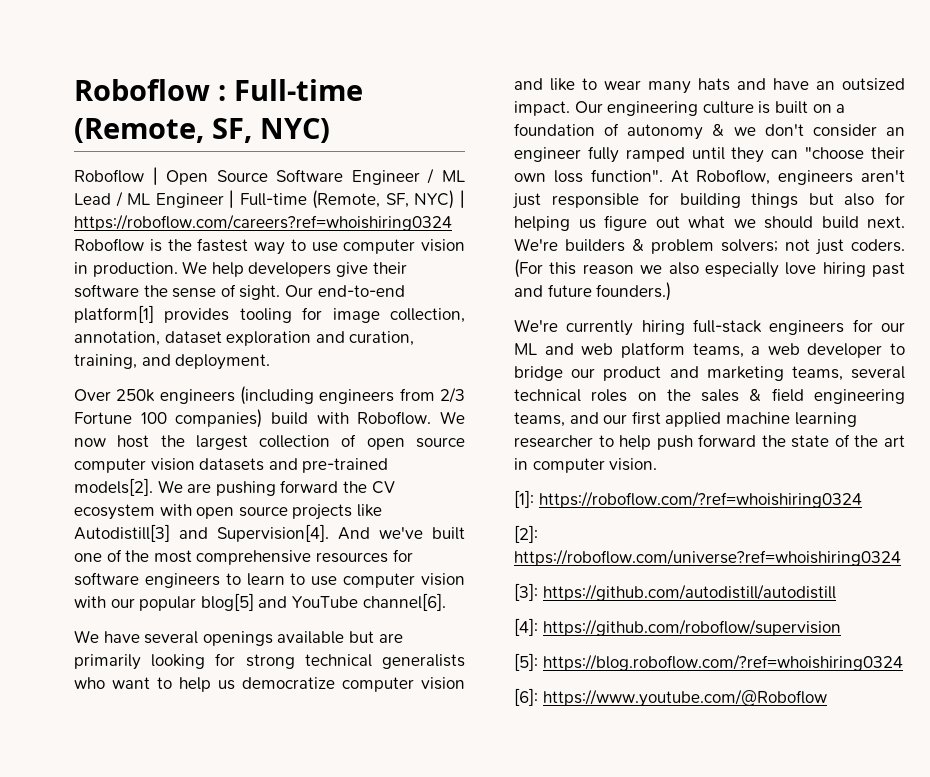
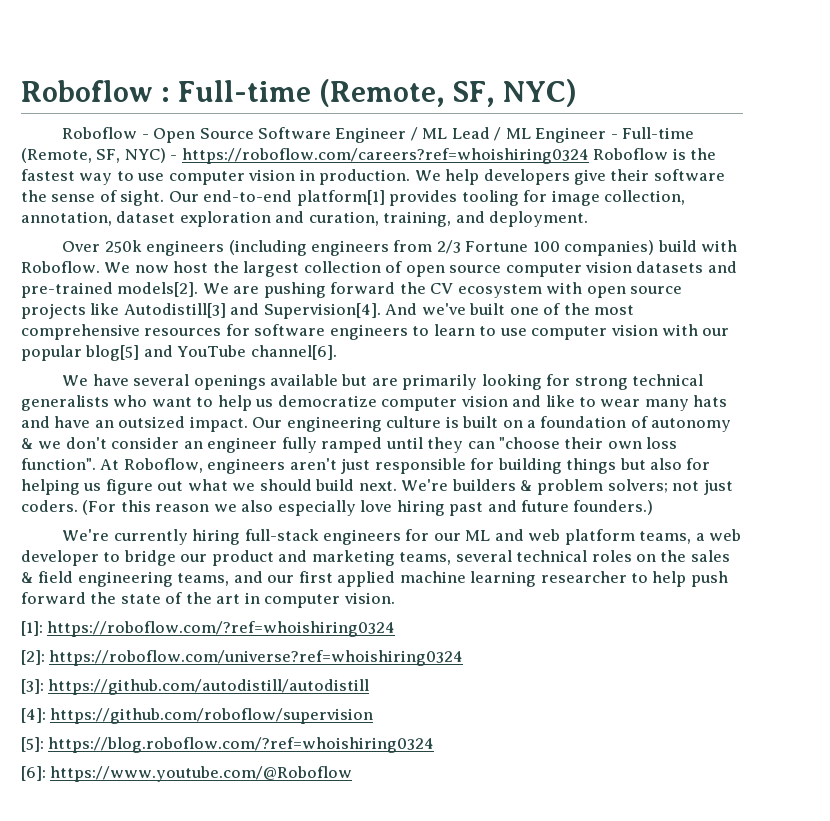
[152,167,158,185] | -> [141,134,149,139] -
[229,190,465,209] | Full-time (Remote, SF, NYC) | -> [610,127,695,139] [21,148,178,163] - Full-time (Remote, SF, NYC) -

